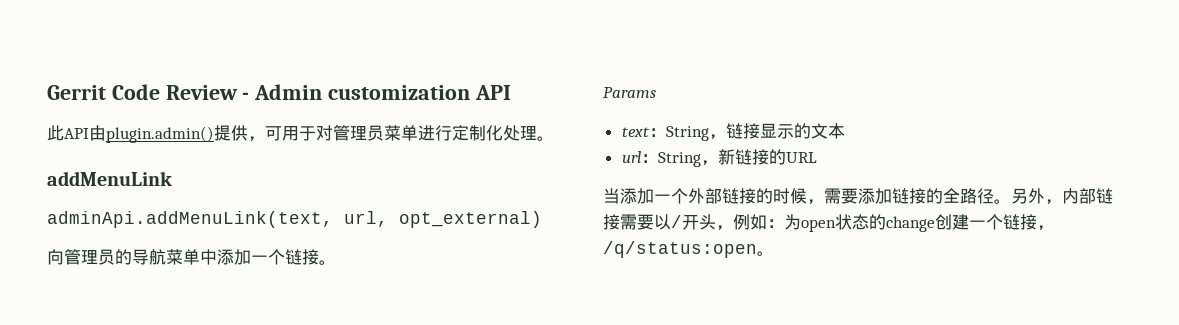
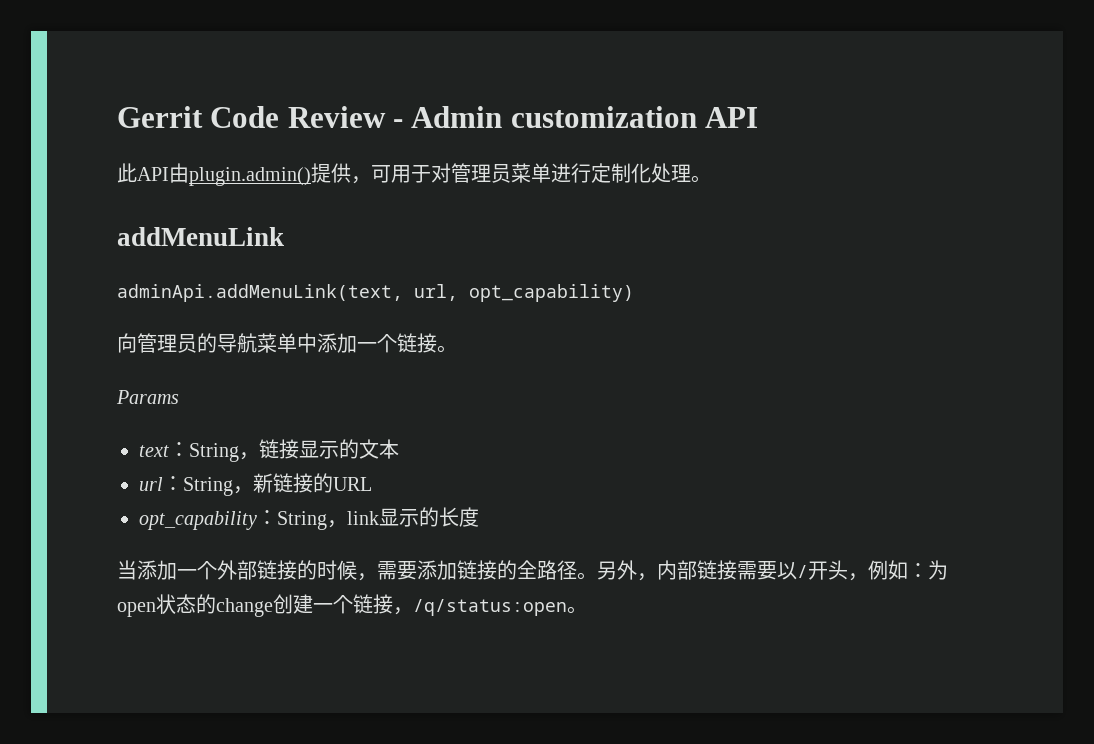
[399,211,542,228] opt_external) -> [469,284,634,302] opt_capability)
(817, 157) none -> [139,507,479,530] // opt_capability：String，link显示的长度

